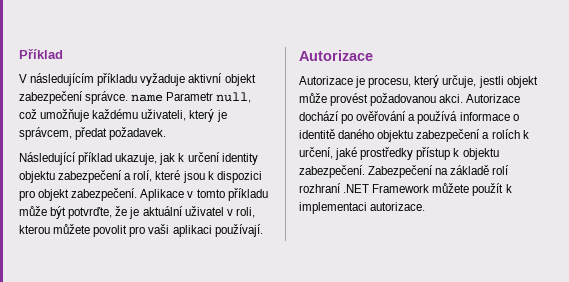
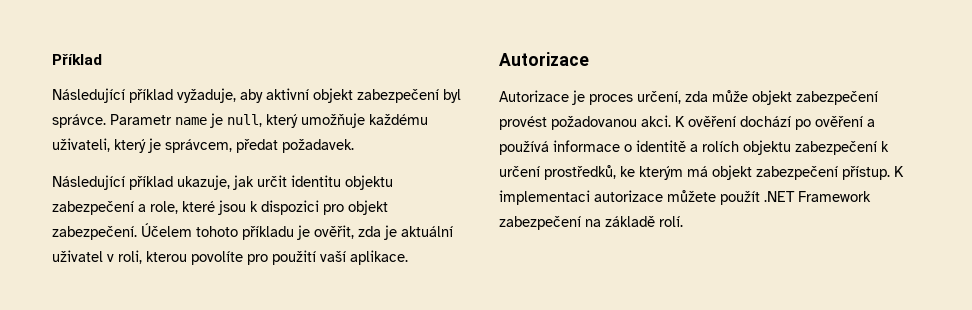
[19,73,256,86] [19,91,252,104] [19,109,37,119] V následujícím příkladu vyžaduje aktivní objekt zabezpečení správce. name Parametr null, což -> [52,88,461,103] [52,113,298,128] Následující příklad vyžaduje, aby aktivní objekt zabezpečení byl správce. Parametr name je null, který
[178,152,258,165] [19,170,153,183] k určení identity objektu zabezpečení a rolí, -> [257,175,393,190] [52,201,178,215] určit identitu objektu zabezpečení a role,
[140,188,268,201] [19,206,128,219] Aplikace v tomto příkladu může být potvrďte, že -> [141,223,381,240] Účelem tohoto příkladu je ověřit, zda
[53,224,263,237] [299,50,373,61] [299,75,538,88] [299,93,327,103] můžete povolit pro vaši aplikaci používají. // Autorizace // Autorizace je procesu, který určuje, jestli objekt může -> [191,250,408,265] [499,52,589,66] [499,90,878,105] povolíte pro použití vaší aplikace. // Autorizace // Autorizace je proces určení, zda může objekt zabezpečení
[466,94,521,103] Autorizace -> [675,116,736,127] K ověření
[356,111,407,121] ověřování -> [815,116,863,127] ověření
[338,129,529,142] [299,147,499,160] [299,165,510,178] [299,183,512,196] [299,202,426,214] daného objektu zabezpečení a rolích k určení, jaké prostředky přístup k objektu zabezpečení. Zabezpečení na základě rolí rozhraní .NET Framework můžete použít k implementaci autorizace. -> [690,140,889,155] [499,165,904,180] [499,190,871,205] [499,216,683,230] a rolích objektu zabezpečení k určení prostředků, ke kterým má objekt zabezpečení přístup. K implementaci autorizace můžete použít .NET Framework zabezpečení na základě rolí.

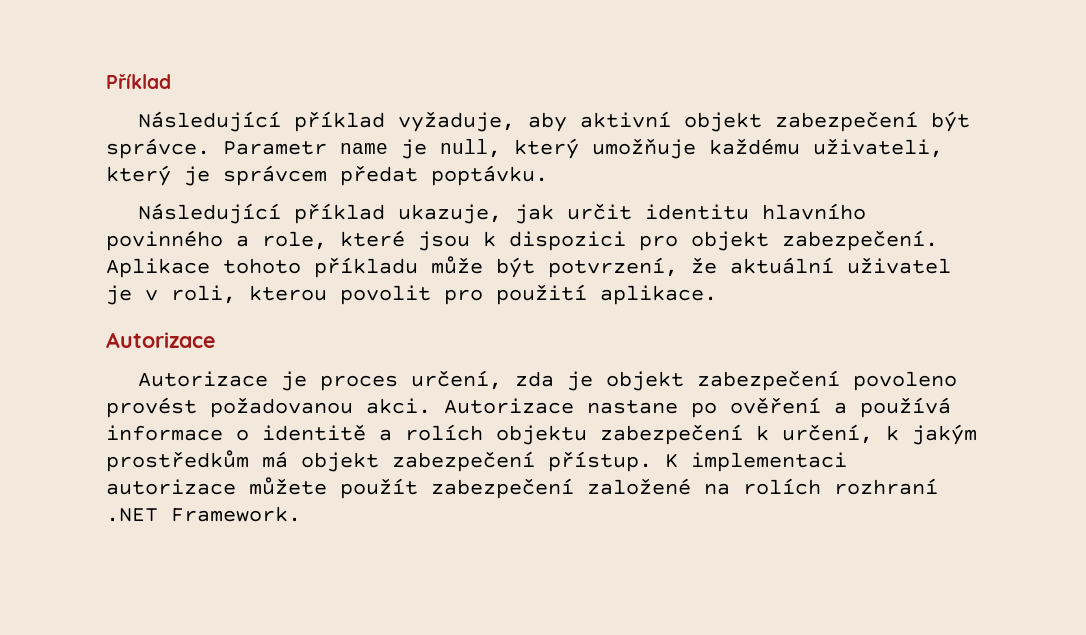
[443,89,461,103] byl -> [930,111,970,132] být
[165,139,354,153] správcem, předat požadavek. -> [223,165,548,186] správcem předat poptávku.
[345,175,393,190] [52,201,134,215] objektu zabezpečení -> [761,203,866,220] [106,230,223,251] hlavního povinného
[141,223,192,237] Účelem -> [106,258,210,278] Aplikace
[297,225,397,240] je ověřit, zda je -> [431,256,717,278] může být potvrzení, že
(103, 256) none -> [106,285,132,305] je
[191,251,243,265] povolíte -> [340,285,431,305] povolit
[320,251,346,262] vaší -> (587, 294) none
[712,90,878,105] může objekt zabezpečení -> [566,370,957,391] je objekt zabezpečení povoleno
[675,116,791,127] K ověření dochází -> [444,398,678,414] Autorizace nastane
[499,165,683,180] určení prostředků, ke kterým -> [782,424,977,445] [106,450,249,472] určení, k jakým prostředkům
[764,191,871,202] [499,216,683,230] .NET Framework zabezpečení na základě rolí. -> [431,478,938,499] [106,506,301,522] zabezpečení založené na rolích rozhraní .NET Framework.

